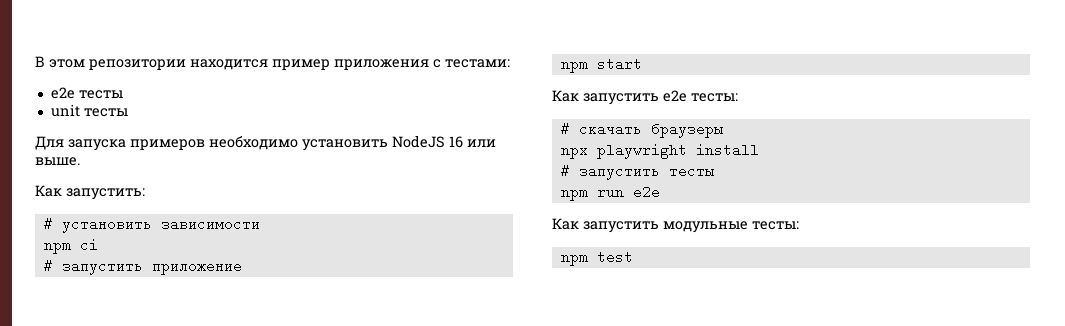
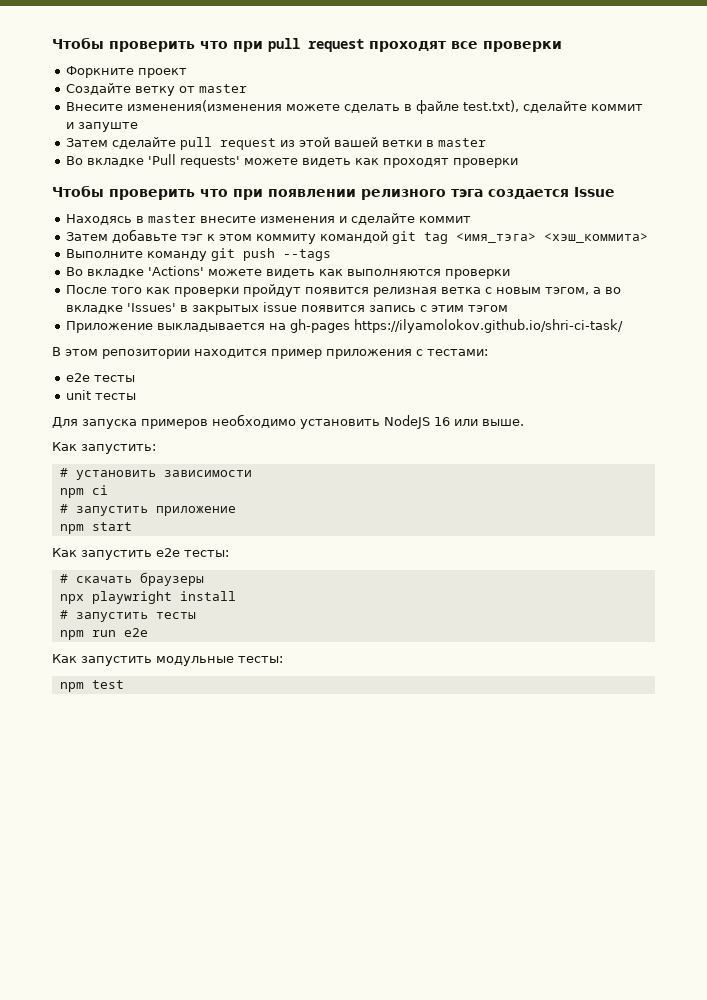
(35, 61) none -> [52,37,562,52] [66,66,188,78] [66,83,248,96] [66,100,644,114] [66,122,139,132] [66,137,487,150] [66,154,519,168] [52,185,615,200] [66,213,472,225] [66,229,649,244] [66,248,332,261] [66,266,511,279] [66,284,622,297] [66,302,509,315] [66,319,624,333] Чтобы проверить что при pull request проходят все проверки // Форкните проект // Создайте ветку от master // Внесите изменения(изменения можете сделать в файле test.txt), сделайте коммит и запуште // Затем сделайте pull request из этой вашей ветки в master // Во вкладке 'Pull requests' можете видеть как проходят проверки // Чтобы проверить что при появлении релизного тэга создается Issue // Находясь в master внесите изменения и сделайте коммит // Затем добавьте тэг к этом коммиту командой git tag <имя_тэга> <хэш_коммита> // Выполните команду git push --tags // Во вкладке 'Actions' можете видеть как выполняются проверки // После того как проверки пройдут появится релизная ветка с новым тэгом, а во вкладке 'Issues' в закрытых issue появится запись с этим тэгом // Приложение выкладывается на gh-pages https://ilyamolokov.github.io/shri-ci-task/ //

